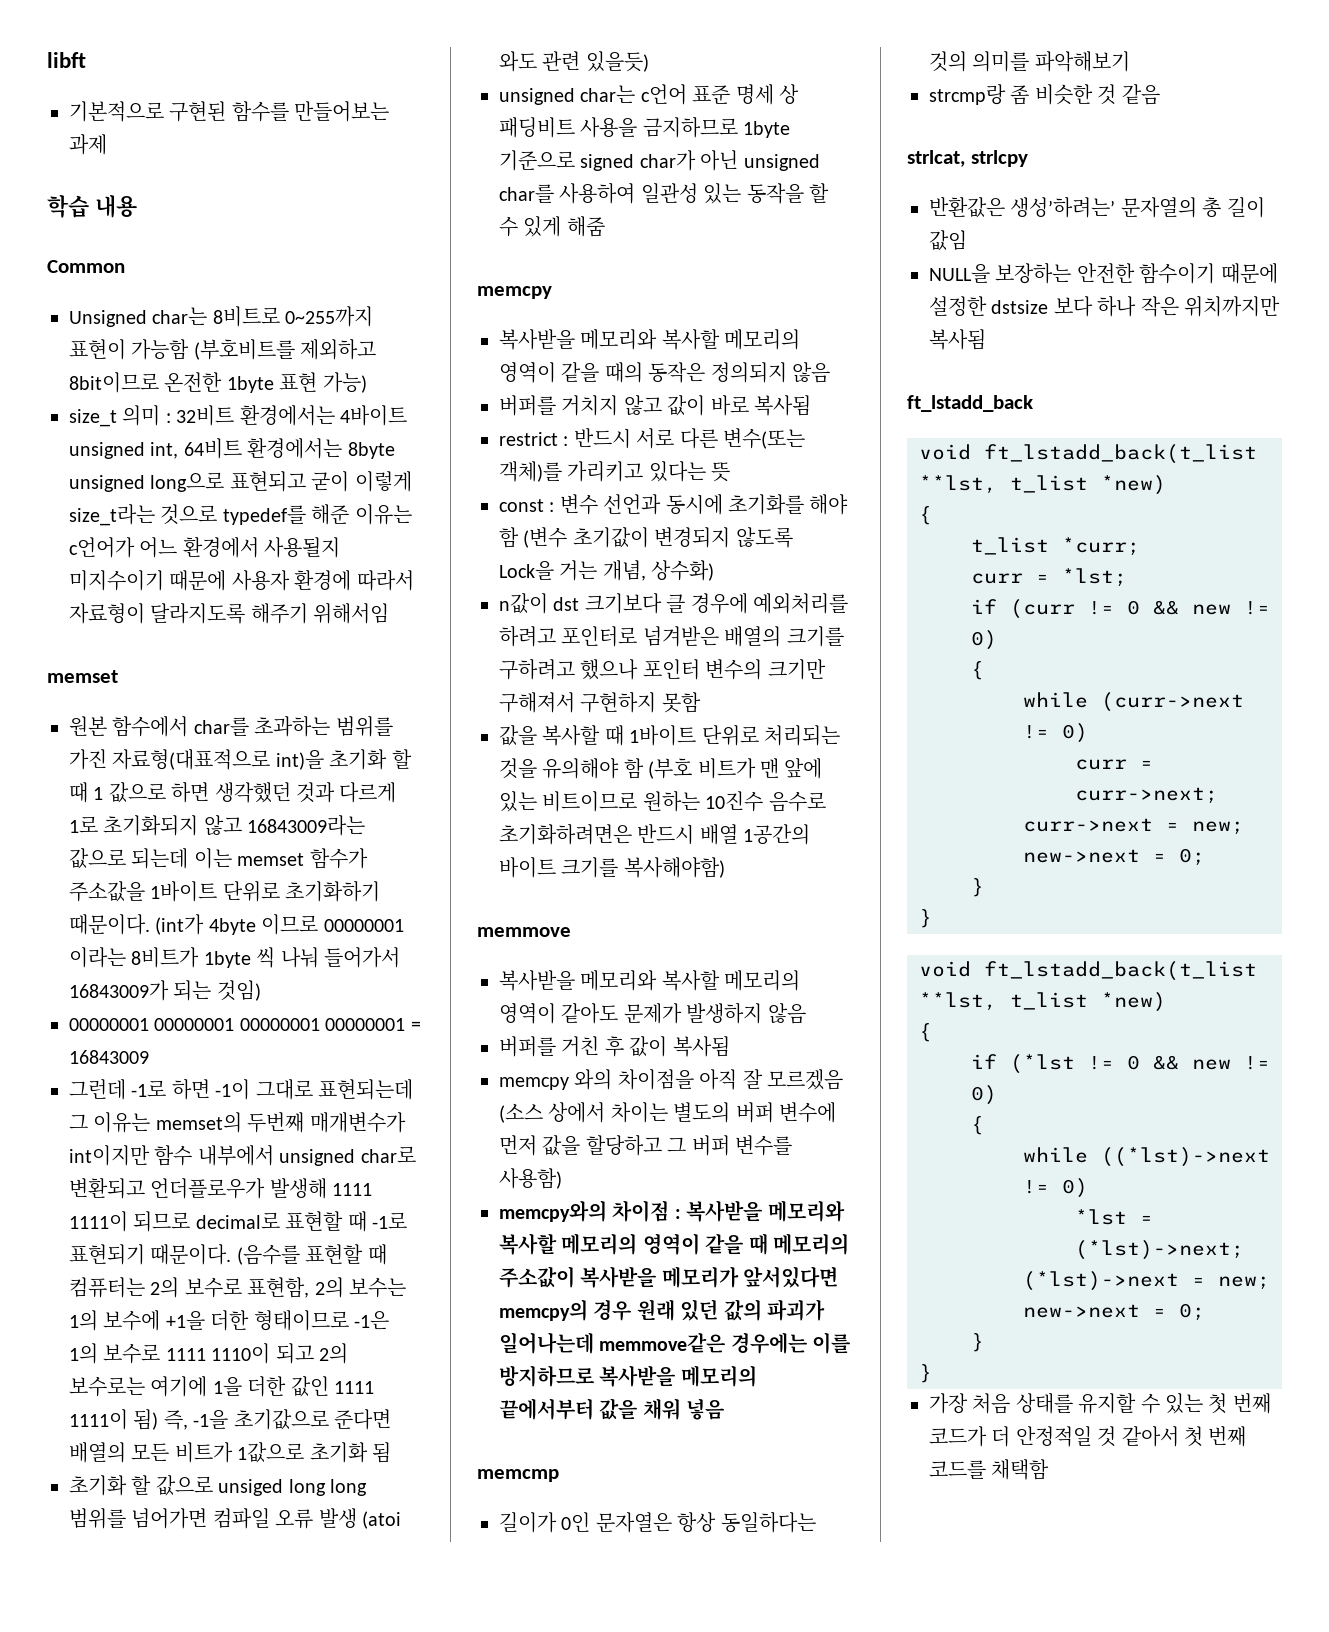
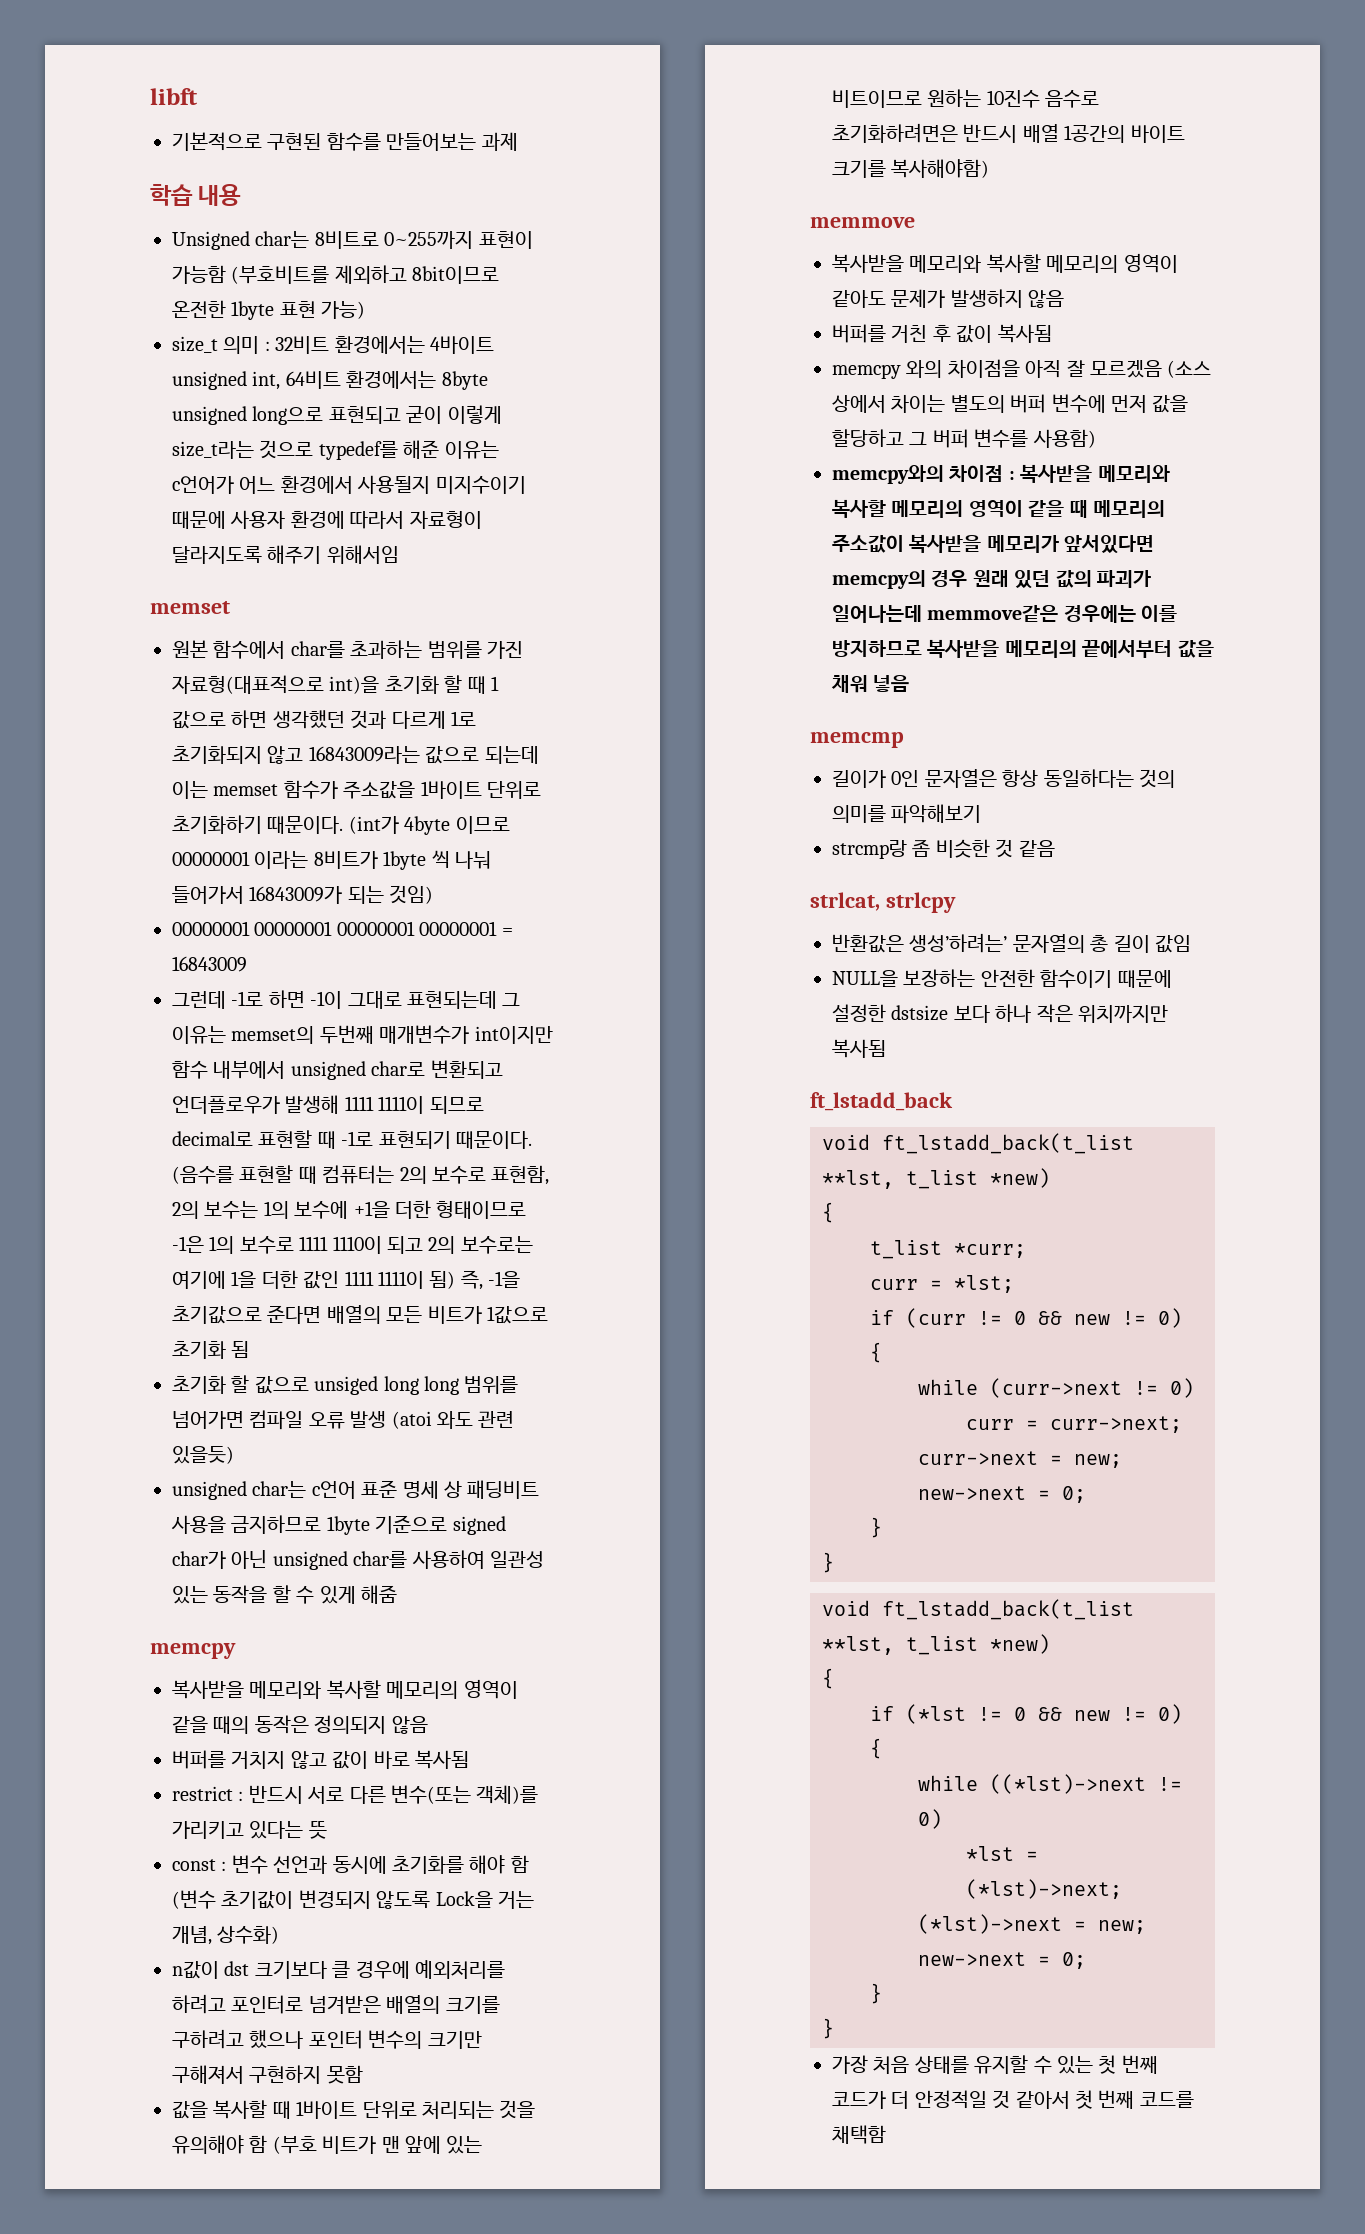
[47,260,125,273] // Common -> (242, 195) none

